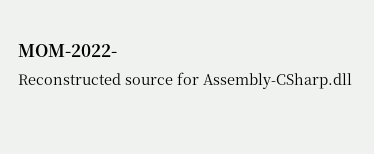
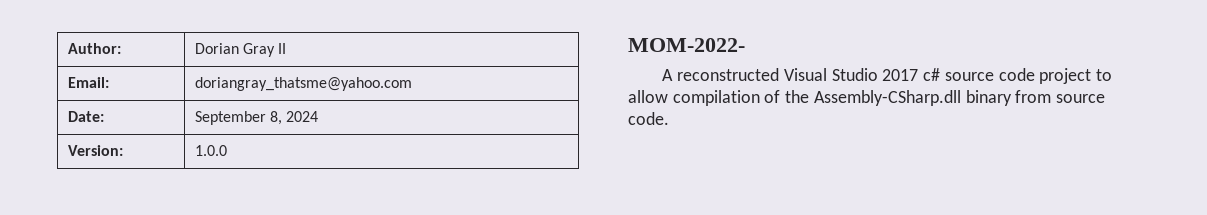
[18,44,117,57] [18,72,352,89] MOM-2022- // Reconstructed source for Assembly-CSharp.dll -> [67,43,121,54] [194,43,287,57] [67,77,109,88] [194,77,412,91] [67,111,104,122] [194,111,319,125] [67,145,123,156] [194,145,227,156] [628,38,745,52] [662,68,1112,84] [628,90,1106,106] [628,112,669,125] Author: | Dorian Gray II // Email: | doriangray_thatsme@yahoo.com // Date: | September 8, 2024 // Version: | 1.0.0 // MOM-2022- // A reconstructed Visual Studio 2017 c# source code project to allow compilation of the Assembly-CSharp.dll binary from source code.

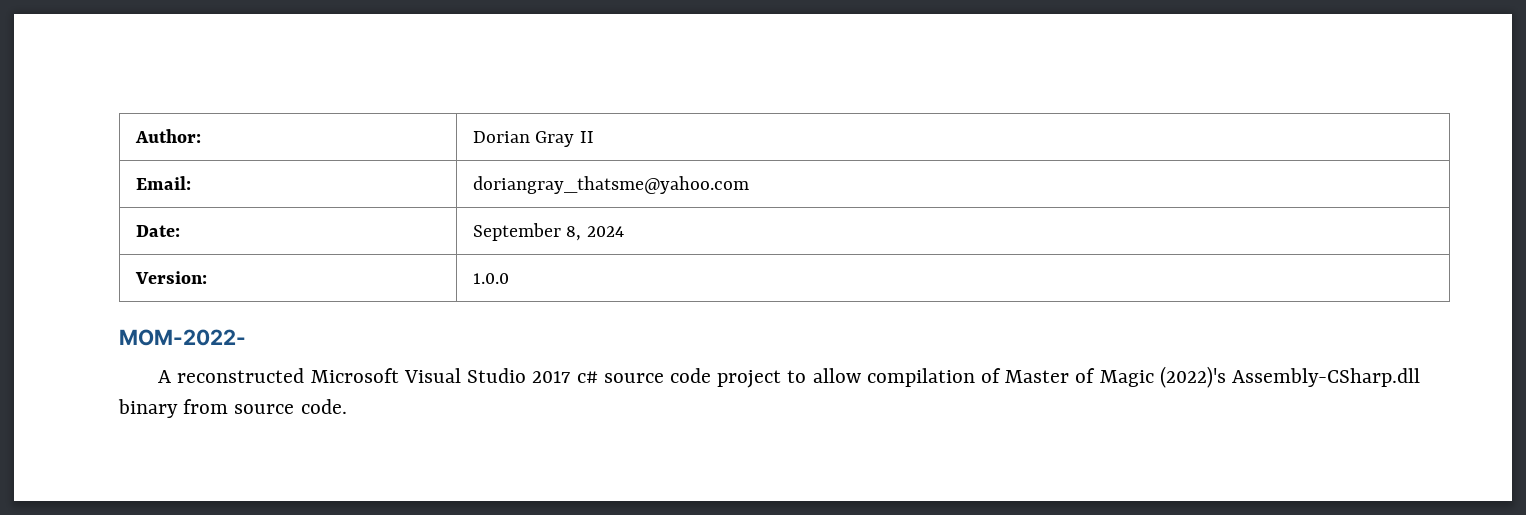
(780, 74) none -> [310,368,399,383] Microsoft
[785,90,810,103] the -> [1005,366,1226,388] Master of Magic (2022)'s

